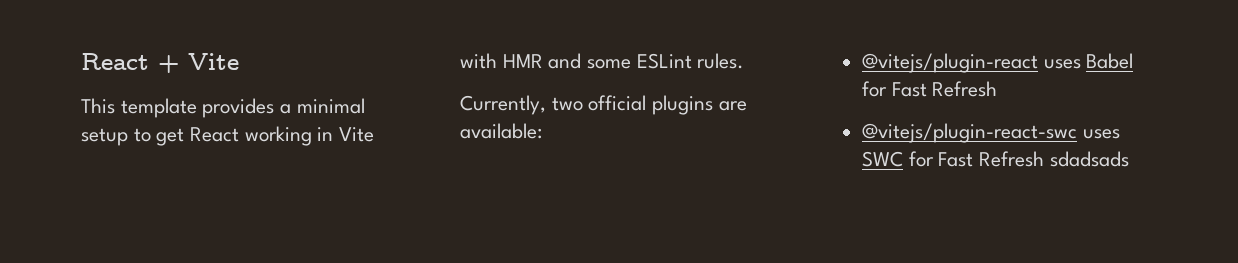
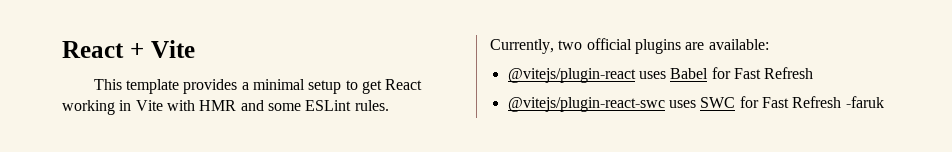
[1049,151,1129,167] sdadsads -> [845,96,884,108] -faruk

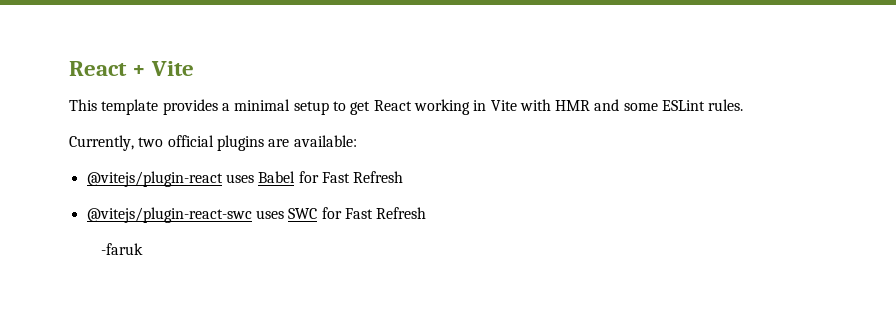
(842, 102) none -> (427, 213) //

